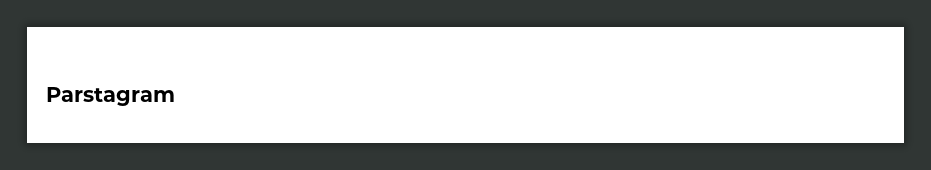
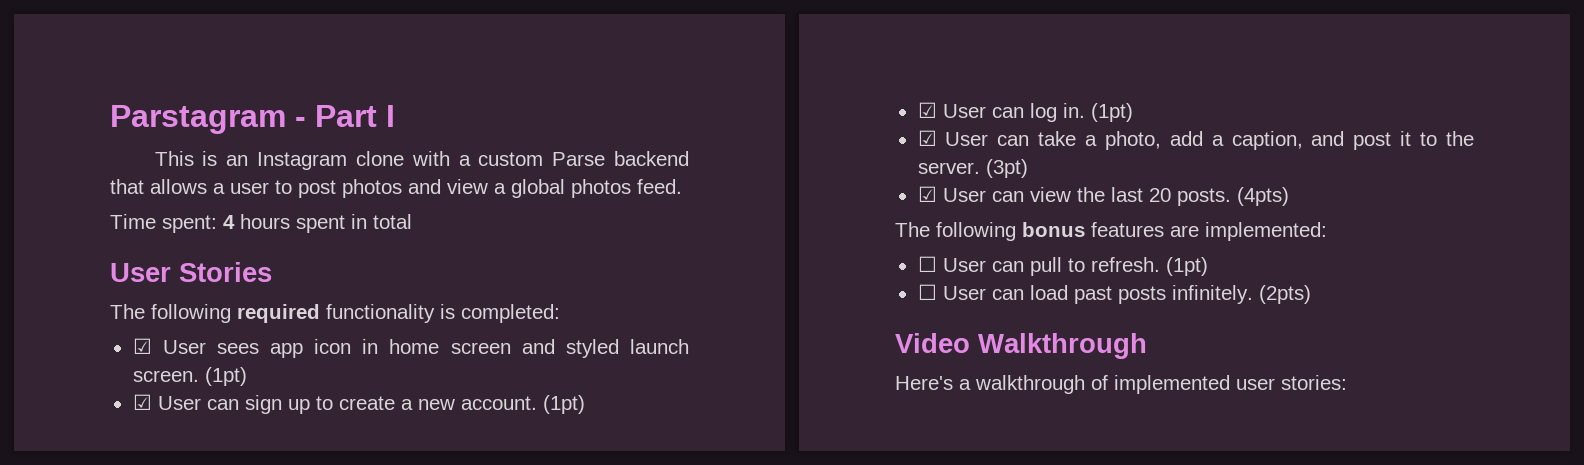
(175, 96) none -> [295,105,395,127] [154,151,689,170] [110,179,682,198] [110,214,412,233] [110,262,272,282] [110,304,560,323] [132,338,689,358] [132,367,247,386] [132,394,585,414] [917,102,1133,122] [917,130,1475,150] [917,159,1028,178] [917,186,1289,206] [895,222,1327,241] [917,256,1208,276] [917,284,1311,304] [895,333,1147,359] [895,375,1347,394] - Part I // This is an Instagram clone with a custom Parse backend that allows a user to post photos and view a global photos feed. // Time spent: 4 hours spent in total // User Stories // The following required functionality is completed: // ☑ User sees app icon in home screen and styled launch screen. (1pt) // ☑ User can sign up to create a new account. (1pt) // ☑ User can log in. (1pt) // ☑ User can take a photo, add a caption, and post it to the server. (3pt) // ☑ User can view the last 20 posts. (4pts) // The following bonus features are implemented: // ☐ User can pull to refresh. (1pt) // ☐ User can load past posts infinitely. (2pts) // Video Walkthrough // Here's a walkthrough of implemented user stories:

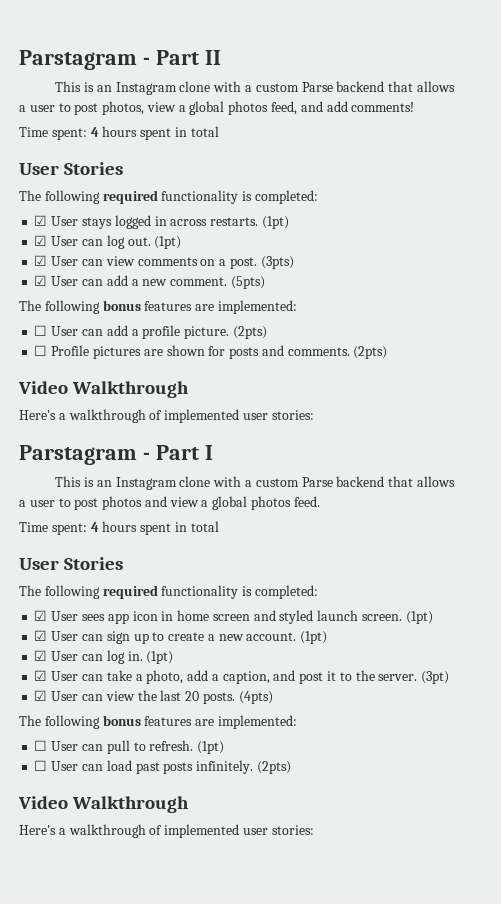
[110,105,377,134] Parstagram - Part -> [19,50,221,70] [55,81,455,95] [19,101,415,115] [19,126,219,140] [19,162,124,175] [19,190,318,204] [34,215,289,229] [34,235,182,249] [34,255,294,269] [34,275,265,289] [19,300,297,314] [34,325,267,339] [34,345,388,359] [18,381,190,398] [19,409,314,423] [19,445,199,465] Parstagram - Part II // This is an Instagram clone with a custom Parse backend that allows a user to post photos, view a global photos feed, and add comments! // Time spent: 4 hours spent in total // User Stories // The following required functionality is completed: // ☑ User stays logged in across restarts. (1pt) // ☑ User can log out. (1pt) // ☑ User can view comments on a post. (3pts) // ☑ User can add a new comment. (5pts) // The following bonus features are implemented: // ☐ User can add a profile picture. (2pts) // ☐ Profile pictures are shown for posts and comments. (2pts) // Video Walkthrough // Here's a walkthrough of implemented user stories: // Parstagram - Part

